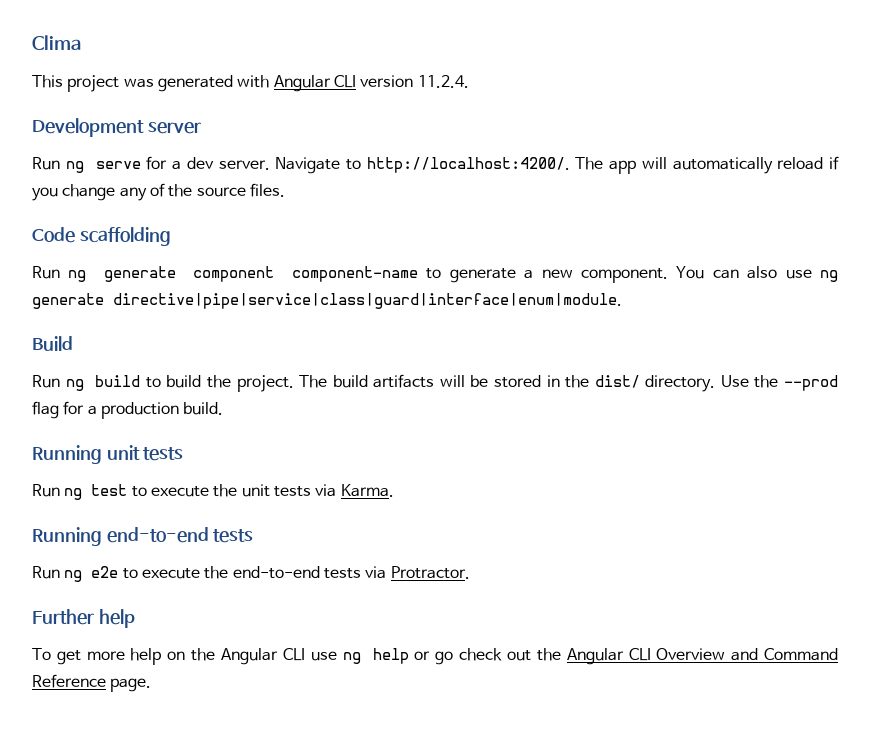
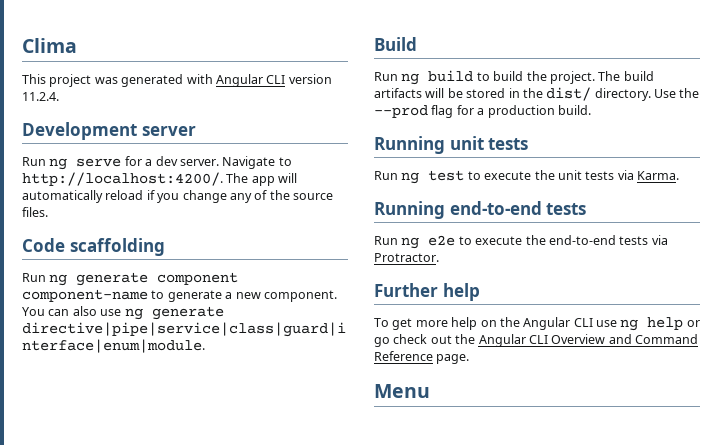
(152, 685) none -> [374,384,430,398] // Menu

